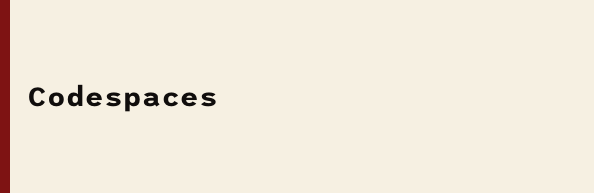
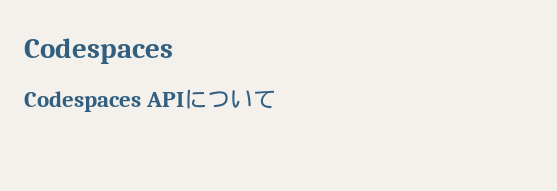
[28,84,218,112] Codespaces -> [24,38,173,64] [24,89,277,112] Codespaces // Codespaces APIについて

